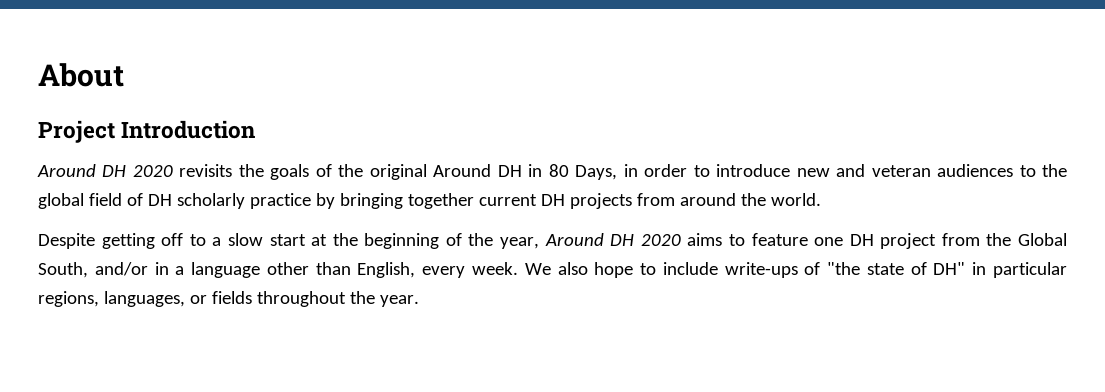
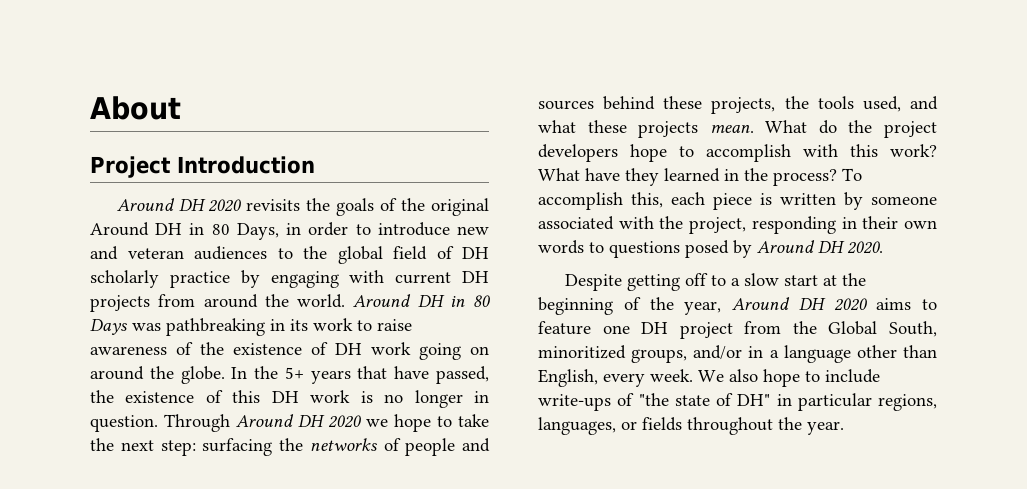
[339,193,474,209] bringing together -> [270,270,385,288] engaging with
(821, 199) none -> [353,294,491,307] [90,318,412,336] [90,342,489,360] [90,366,489,384] [90,390,490,408] [90,414,489,432] [90,438,490,456] [538,96,938,114] [538,120,937,138] [538,144,937,162] [538,168,862,186] [538,192,937,210] [538,216,937,234] [538,240,883,258] Around DH in 80 Days was pathbreaking in its work to raise awareness of the existence of DH work going on around the globe. In the 5+ years that have passed, the existence of this DH work is no longer in question. Through Around DH 2020 we hope to take the next step: surfacing the networks of people and sources behind these projects, the tools used, and what these projects mean. What do the project developers hope to accomplish with this work? What have they learned in the process? To accomplish this, each piece is written by someone associated with the project, responding in their own words to questions posed by Around DH 2020.
(88, 270) none -> [538,345,688,363] minoritized groups,

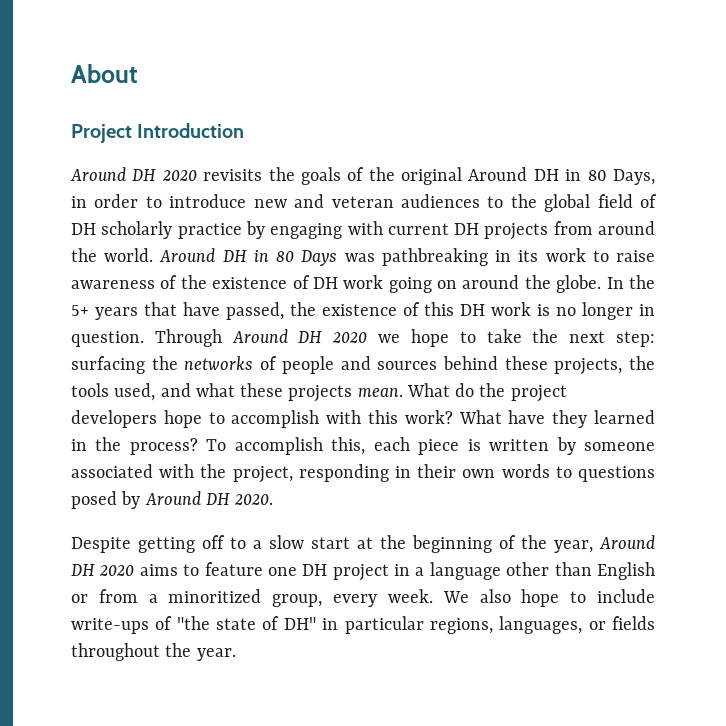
[744,321,937,337] [538,345,743,363] from the Global South, minoritized groups, and/or -> (389, 572) none
[538,369,598,387] English, -> [596,562,655,580] [71,589,323,607] English or from a minoritized group,

